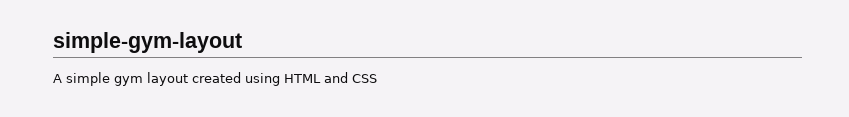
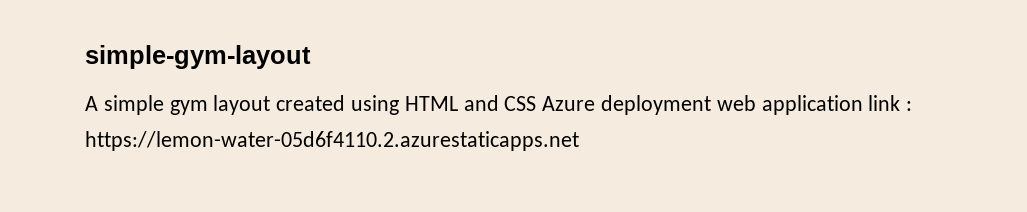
(377, 78) none -> [542,95,913,115] [85,131,579,151] Azure deployment web application link : https://lemon-water-05d6f4110.2.azurestaticapps.net

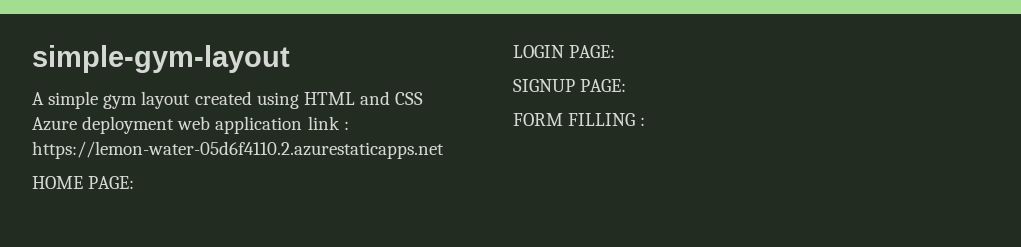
(579, 141) none -> [32,176,135,189] [513,45,616,58] [513,79,627,92] [513,113,646,126] // HOME PAGE: // LOGIN PAGE: // SIGNUP PAGE: // FORM FILLING :

